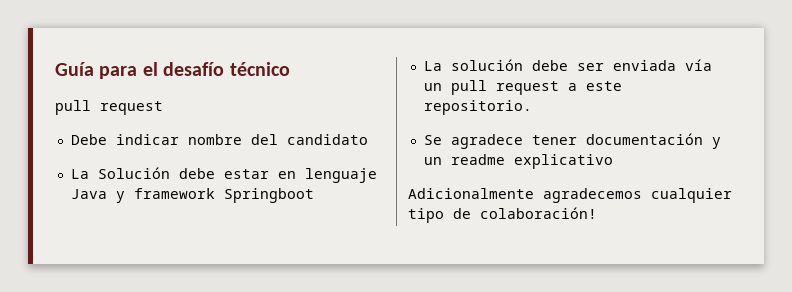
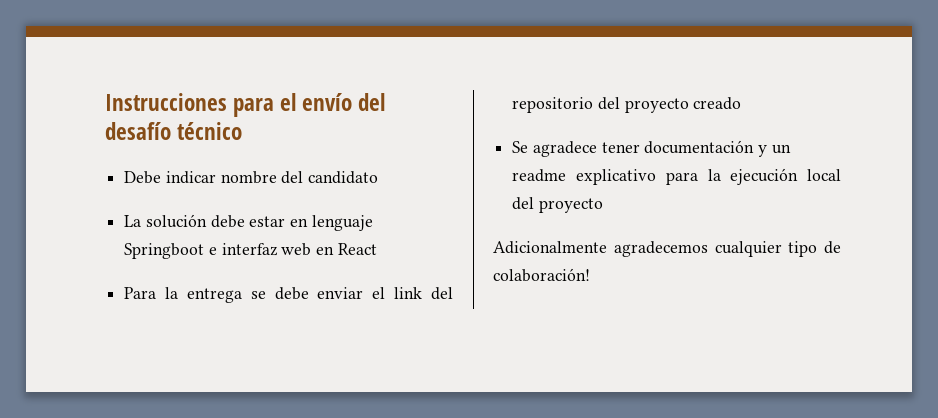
[55,62,94,76] Guía -> [105,93,227,111] Instrucciones
(158, 69) none -> [302,93,386,111] envío del
[55,100,163,115] // pull request -> (243, 131) none
[97,167,170,179] Solución -> [145,214,207,228] solución
[70,188,314,203] [423,59,712,71] [423,80,622,95] [423,100,532,115] Java y framework Springboot // La solución debe ser enviada vía un pull request a este repositorio. -> [124,243,377,259] [124,287,453,303] [512,97,742,113] Springboot e interfaz web en React // Para la entrega se debe enviar el link del repositorio del proyecto creado
(613, 161) none -> [665,168,841,185] [512,197,603,213] para la ejecución local del proyecto

